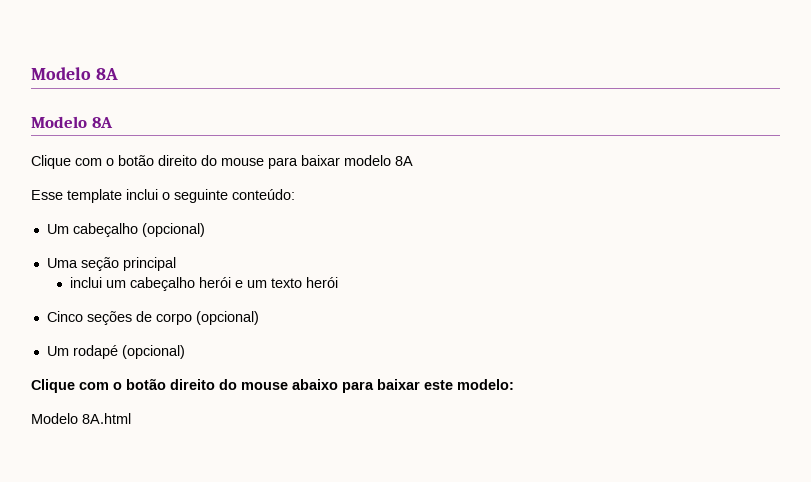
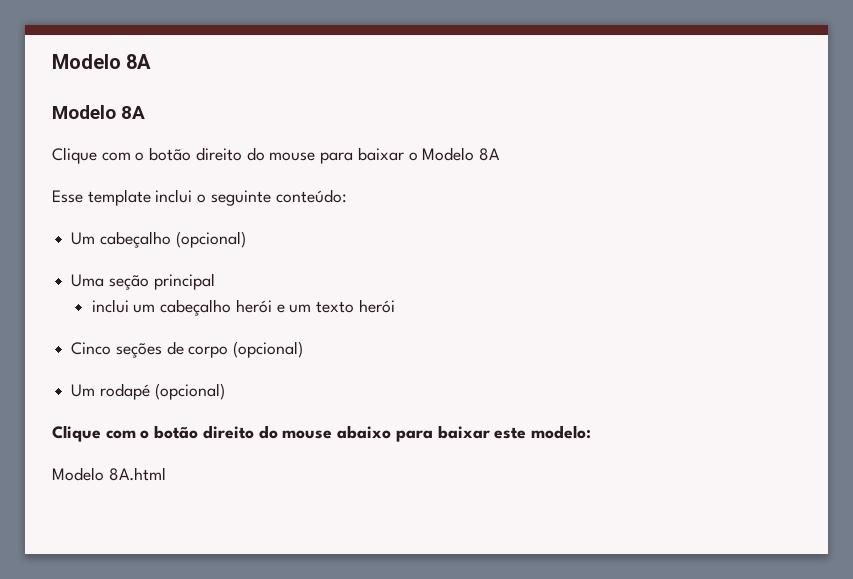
[344,155,391,166] modelo -> [408,147,475,161] o Modelo

